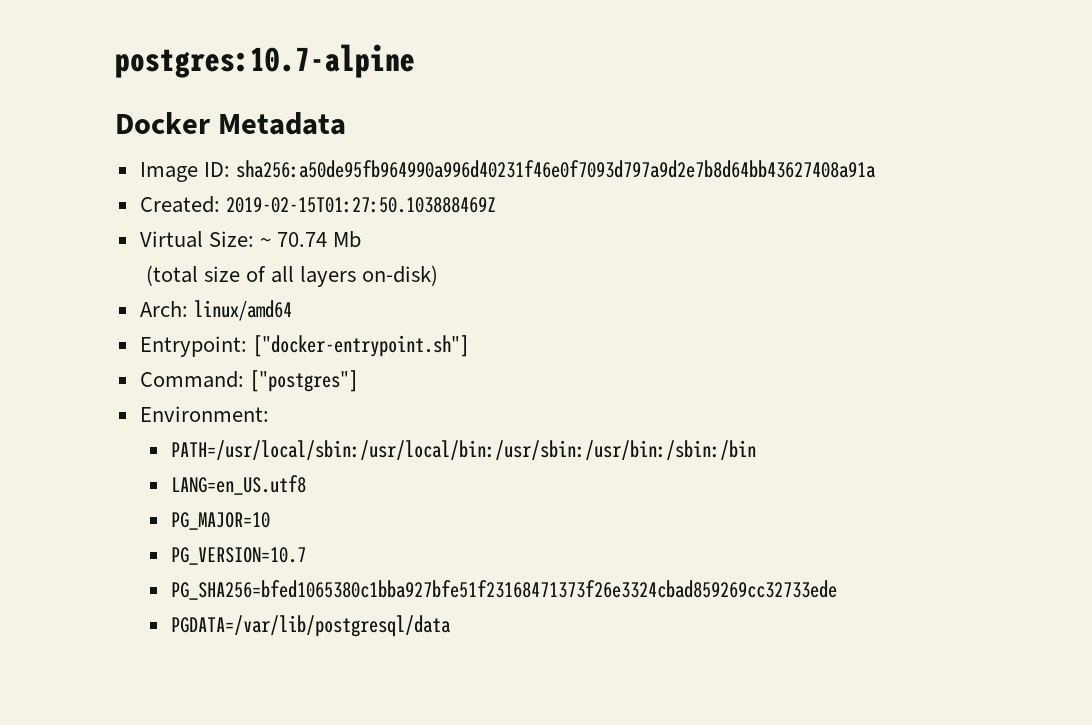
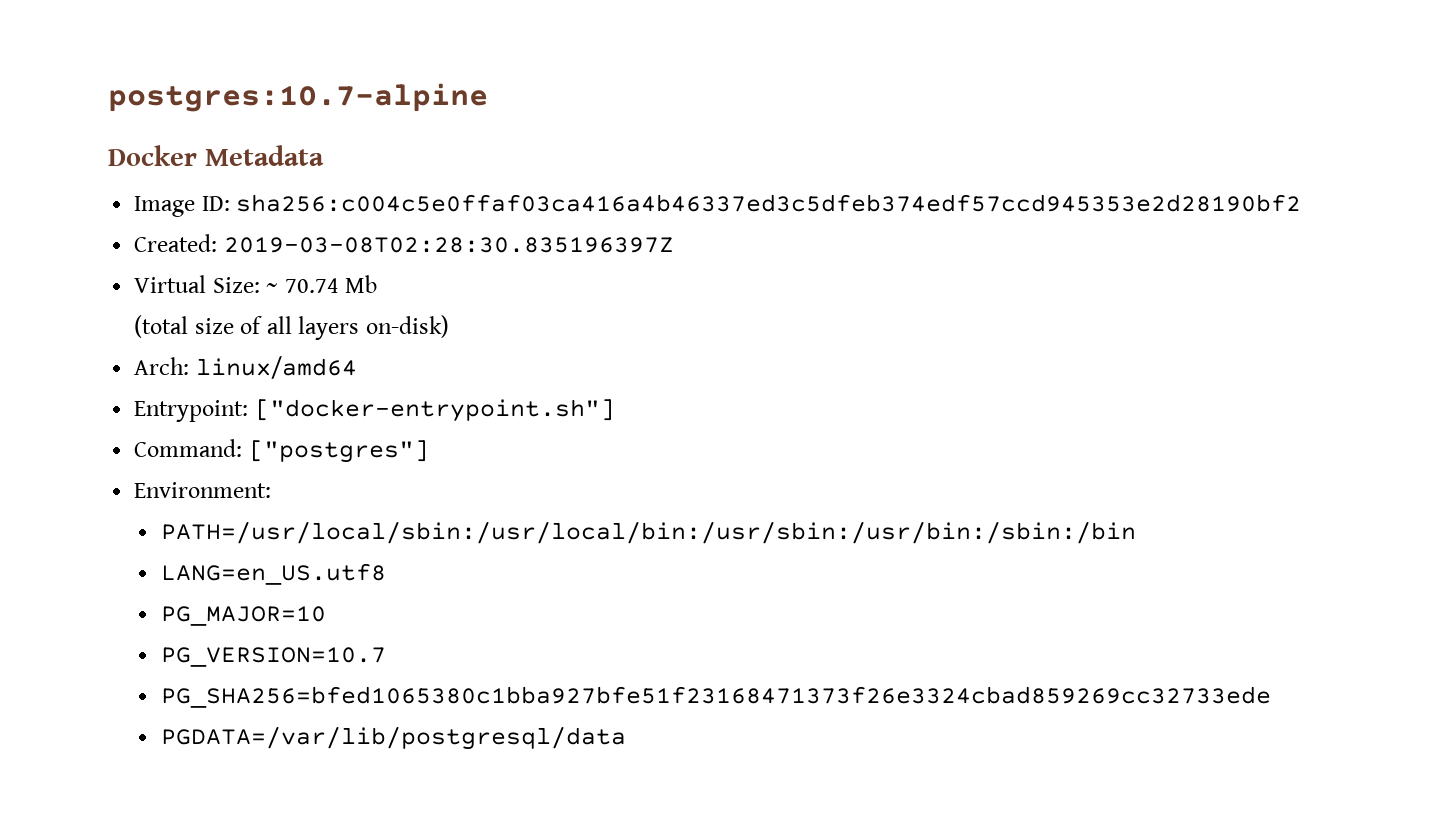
[235,160,876,178] sha256:a50de95fb964990a996d40231f46e0f7093d797a9d2e7b8d64bb43627408a91a -> [236,194,1302,212] sha256:c004c5e0ffaf03ca416a4b46337ed3c5dfeb374edf57ccd945353e2d28190bf2
[225,197,496,213] 2019-02-15T01:27:50.103888469Z -> [223,237,674,253] 2019-03-08T02:28:30.835196397Z

